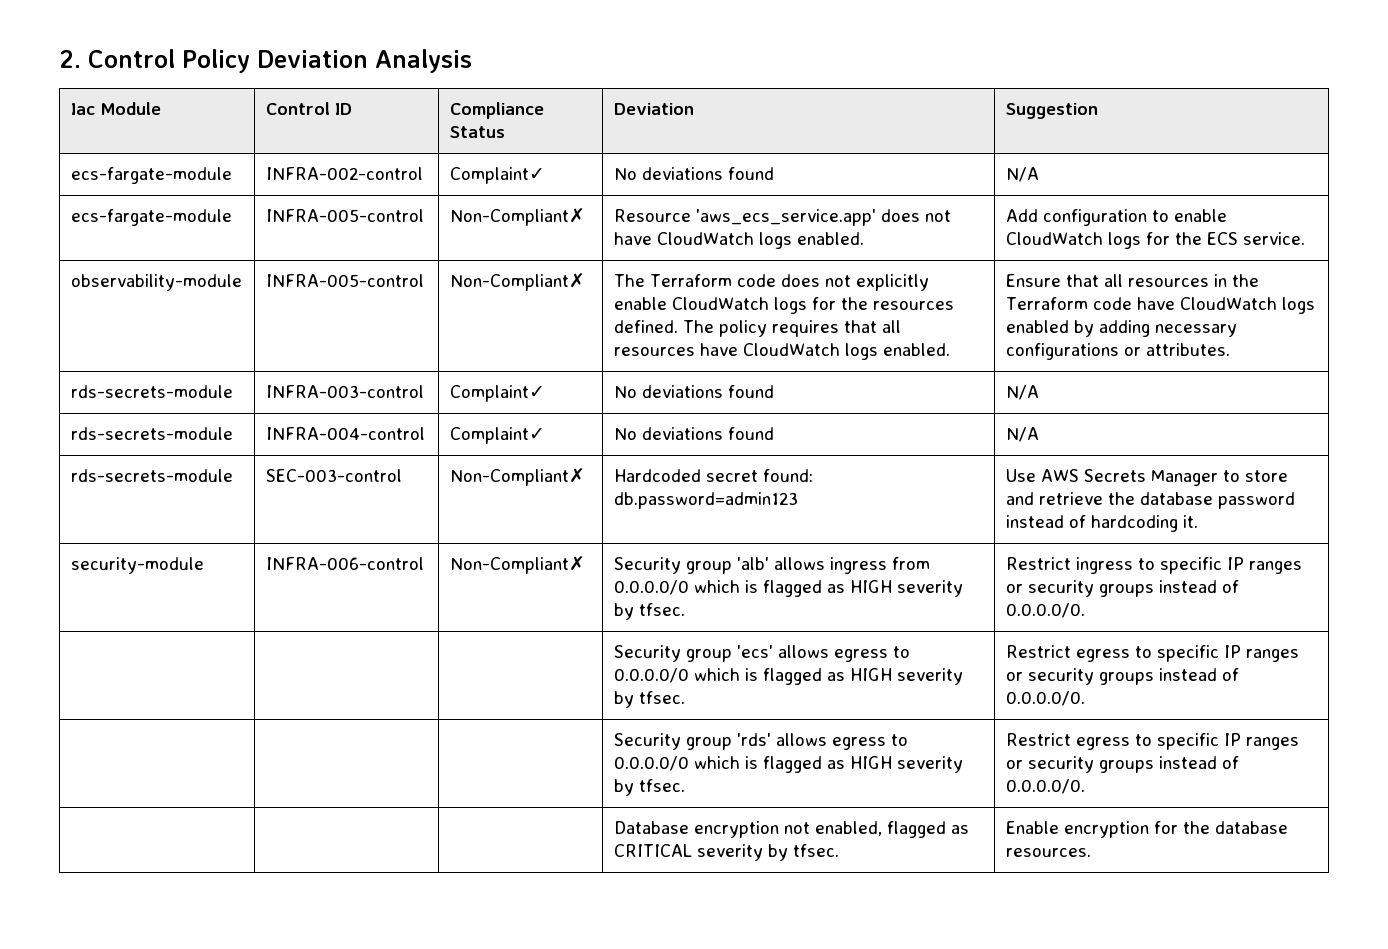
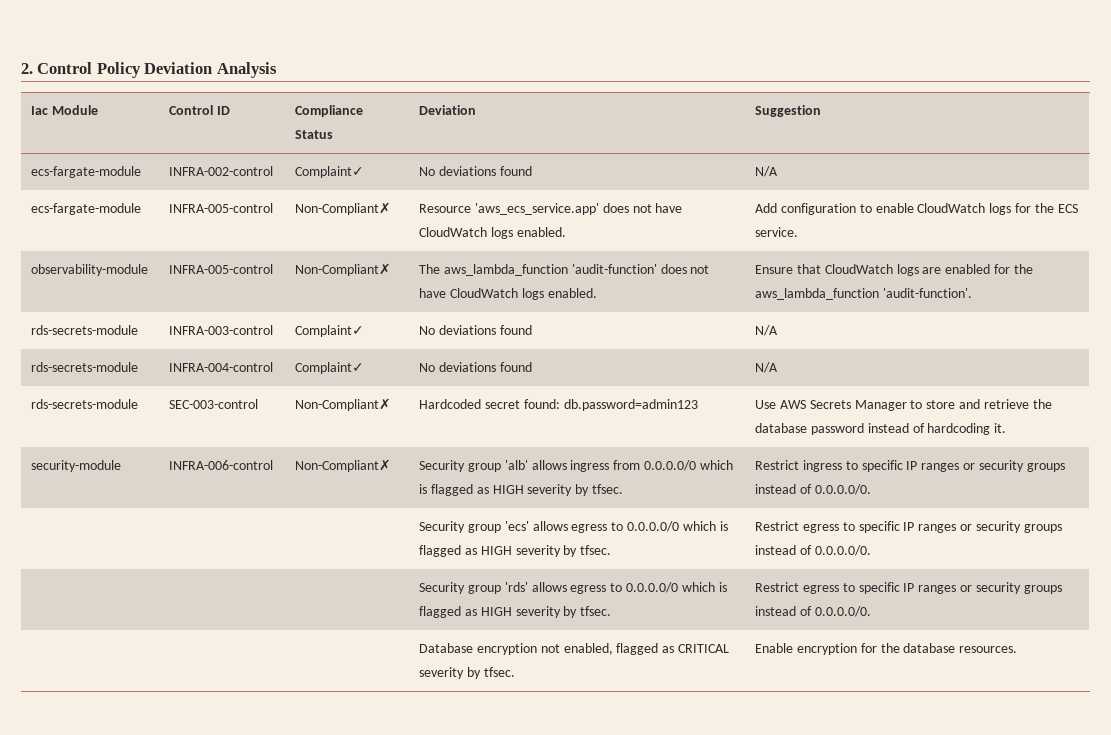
[649,274,929,291] [613,297,954,314] [613,320,901,337] [613,347,695,356] Terraform code does not explicitly enable CloudWatch logs for the resources defined. The policy requires that all resources -> [444,264,710,276] aws_lambda_function 'audit-function' does not
[1103,274,1259,287] [1005,297,1315,314] [1005,320,1237,337] [1005,343,1230,360] all resources in the Terraform code have CloudWatch logs enabled by adding necessary configurations or attributes. -> [824,264,1033,276] [755,288,973,300] CloudWatch logs are enabled for the aws_lambda_function 'audit-function'.

